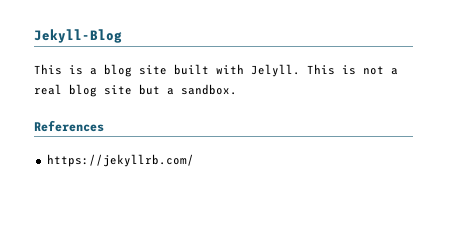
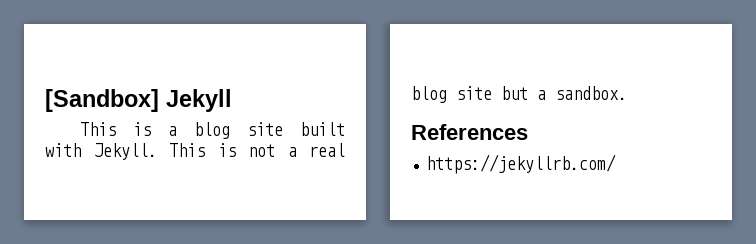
[34,29,122,43] Jekyll-Blog -> [45,89,232,112] [Sandbox] Jekyll
[251,64,300,77] Jelyll. -> [93,143,157,160] Jekyll.

